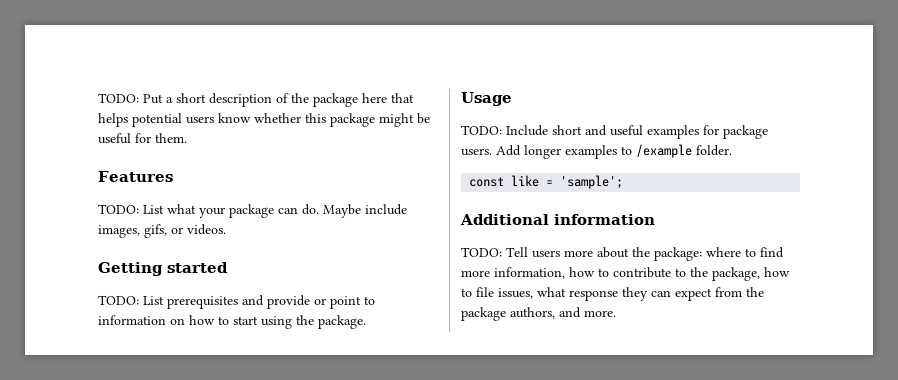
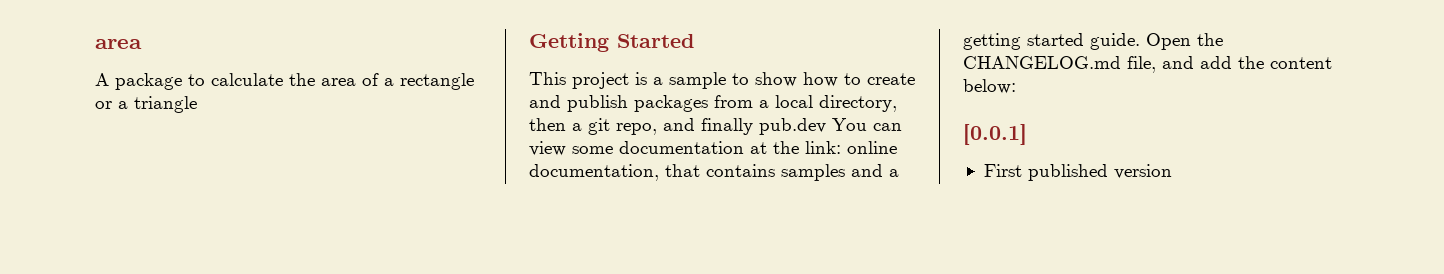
[98,93,414,107] [98,113,430,127] [98,133,187,144] [98,171,173,182] [98,204,407,218] [98,224,226,238] [98,262,228,276] [98,295,375,309] [98,315,366,329] [461,92,512,106] [461,125,768,139] [461,144,732,159] [469,175,624,189] [460,214,655,225] [461,247,784,261] [461,267,790,281] [461,287,764,301] [461,307,616,321] TODO: Put a short description of the package here that helps potential users know whether this package might be useful for them. // Features // TODO: List what your package can do. Maybe include images, gifs, or videos. // Getting started // TODO: List prerequisites and provide or point to information on how to start using the package. // Usage // TODO: Include short and useful examples for package users. Add longer examples to /example folder. // const like = 'sample'; // Additional information // TODO: Tell users more about the package: where to find more information, how to contribute to the package, how to file issues, what response they can expect from the package authors, and more. -> [95,39,142,49] [95,73,474,90] [95,96,197,113] [529,33,694,52] [529,72,915,89] [529,95,897,112] [529,118,902,135] [529,141,897,156] [529,164,899,181] [963,33,1223,50] [963,56,1332,73] [963,79,1016,94] [963,124,1027,145] [983,164,1172,181] area // A package to calculate the area of a rectangle or a triangle // Getting Started // This project is a sample to show how to create and publish packages from a local directory, then a git repo, and finally pub.dev You can view some documentation at the link: online documentation, that contains samples and a getting started guide. Open the CHANGELOG.md file, and add the content below: // [0.0.1] // First published version

